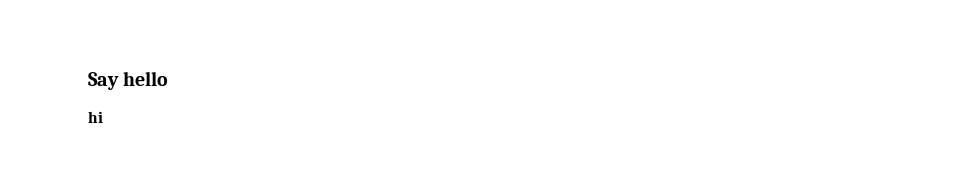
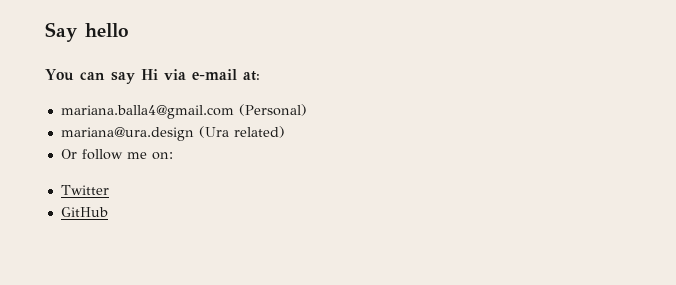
[88,111,103,123] hi -> [45,69,260,84] [60,104,307,119] [60,126,285,141] [60,149,173,160] [60,185,109,195] [60,207,108,217] You can say Hi via e-mail at: // mariana.balla4@gmail.com (Personal) // mariana@ura.design (Ura related) // Or follow me on: // Twitter // GitHub

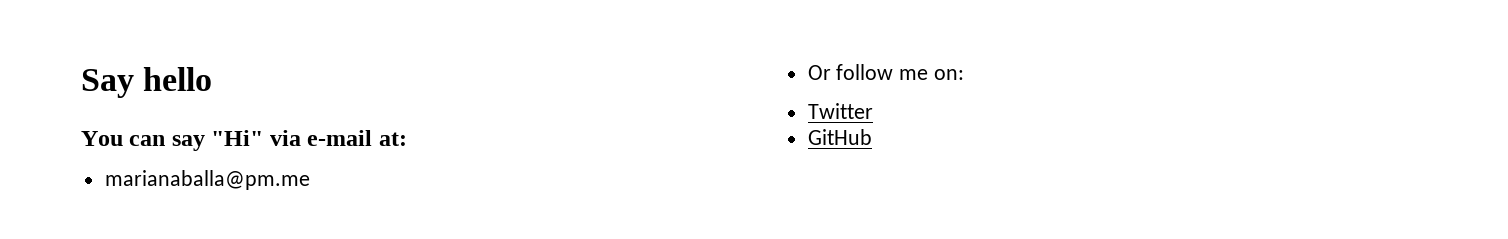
[140,69,158,80] Hi -> [211,130,264,146] "Hi"
[60,104,307,119] [60,126,285,141] mariana.balla4@gmail.com (Personal) // mariana@ura.design (Ura related) -> [104,170,310,190] marianaballa@pm.me

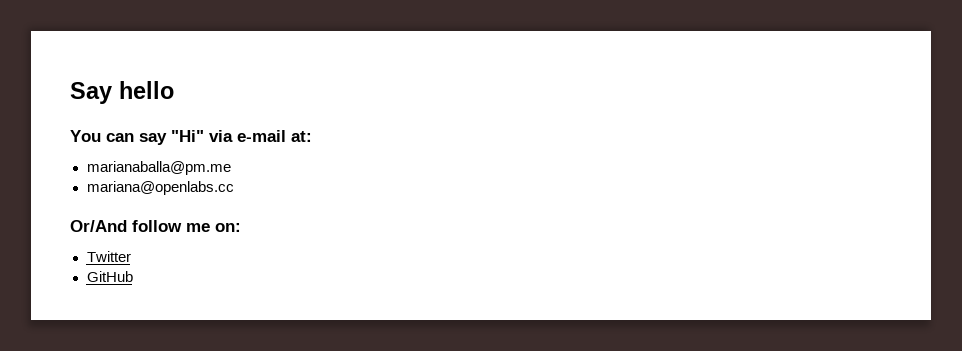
[807,65,831,80] Or -> [86,181,234,195] [70,220,127,232] mariana@openlabs.cc // Or/And

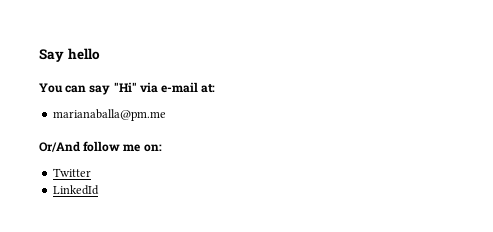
[86,181,234,195] // mariana@openlabs.cc -> (166, 115) none
[86,271,133,282] GitHub -> [52,185,99,195] LinkedId

